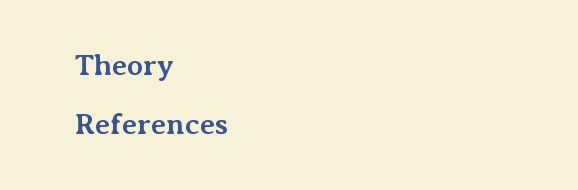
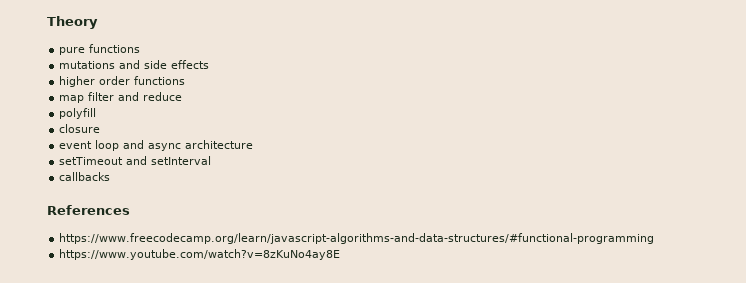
(174, 67) none -> [59,44,141,55] [59,60,210,69] [59,76,186,87] [59,92,183,103] [59,108,97,119] [59,124,101,133] [59,140,254,151] [59,156,212,165] [59,172,111,181] // pure functions // mutations and side effects // higher order functions // map filter and reduce // polyfill // closure // event loop and async architecture // setTimeout and setInterval // callbacks
(228, 123) none -> [59,233,655,244] [59,249,341,260] // https://www.freecodecamp.org/learn/javascript-algorithms-and-data-structures/#functional-programming // https://www.youtube.com/watch?v=8zKuNo4ay8E

